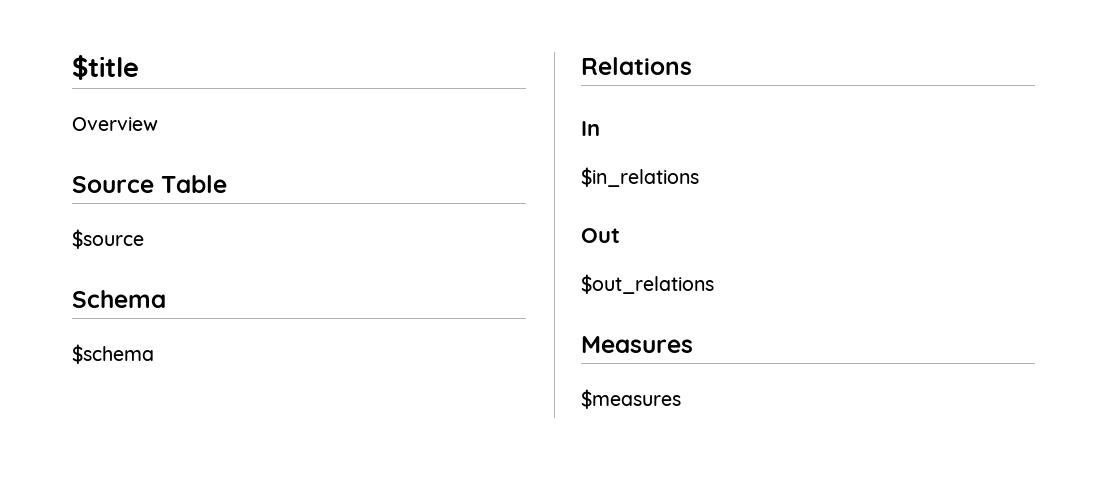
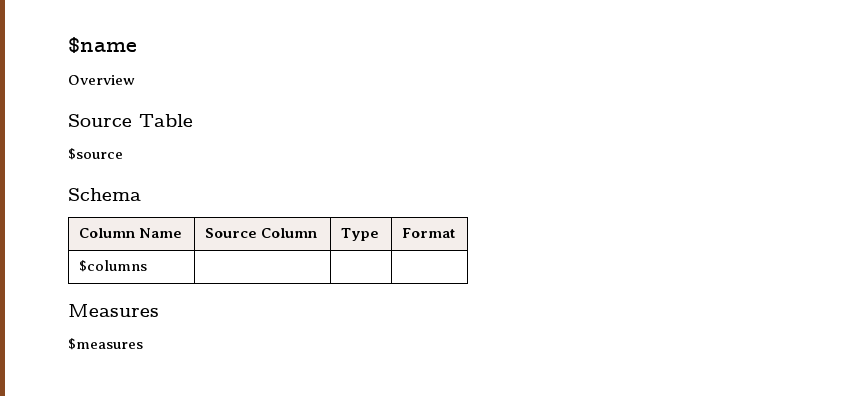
[72,55,139,80] $title -> [68,37,137,53] $name
[72,344,154,364] [581,57,692,75] [581,121,600,136] [581,167,699,187] [581,228,620,243] [581,274,714,294] // $schema // Relations // In // $in_relations // Out // $out_relations -> [78,228,182,238] [204,228,317,238] [340,228,379,241] [401,228,455,238] [78,260,147,272] // Column Name | Source Column | Type | Format // $columns | | |

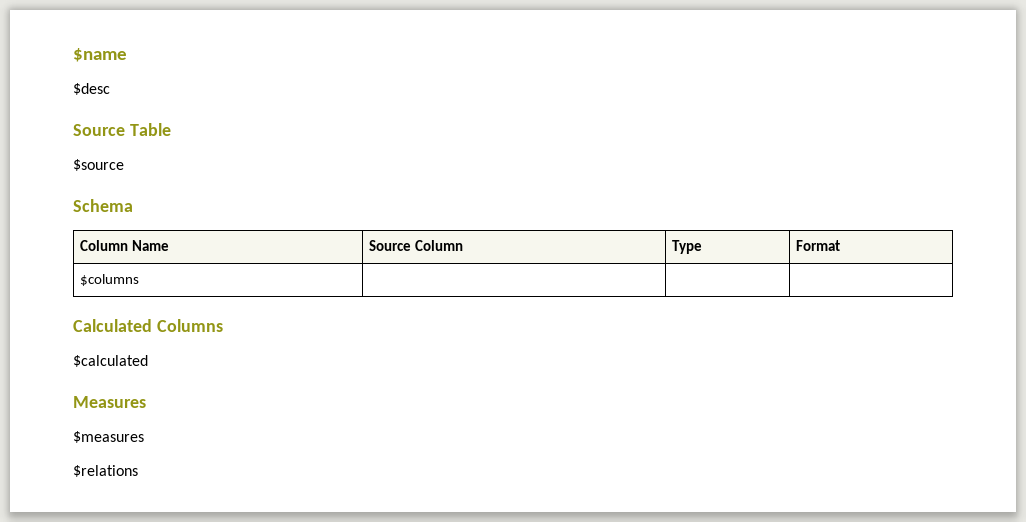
[68,75,135,85] Overview -> [73,83,110,95] $desc
(147, 266) none -> [73,319,223,332] [73,355,148,367] // Calculated Columns // $calculated
(143, 344) none -> [73,465,138,477] // $relations

